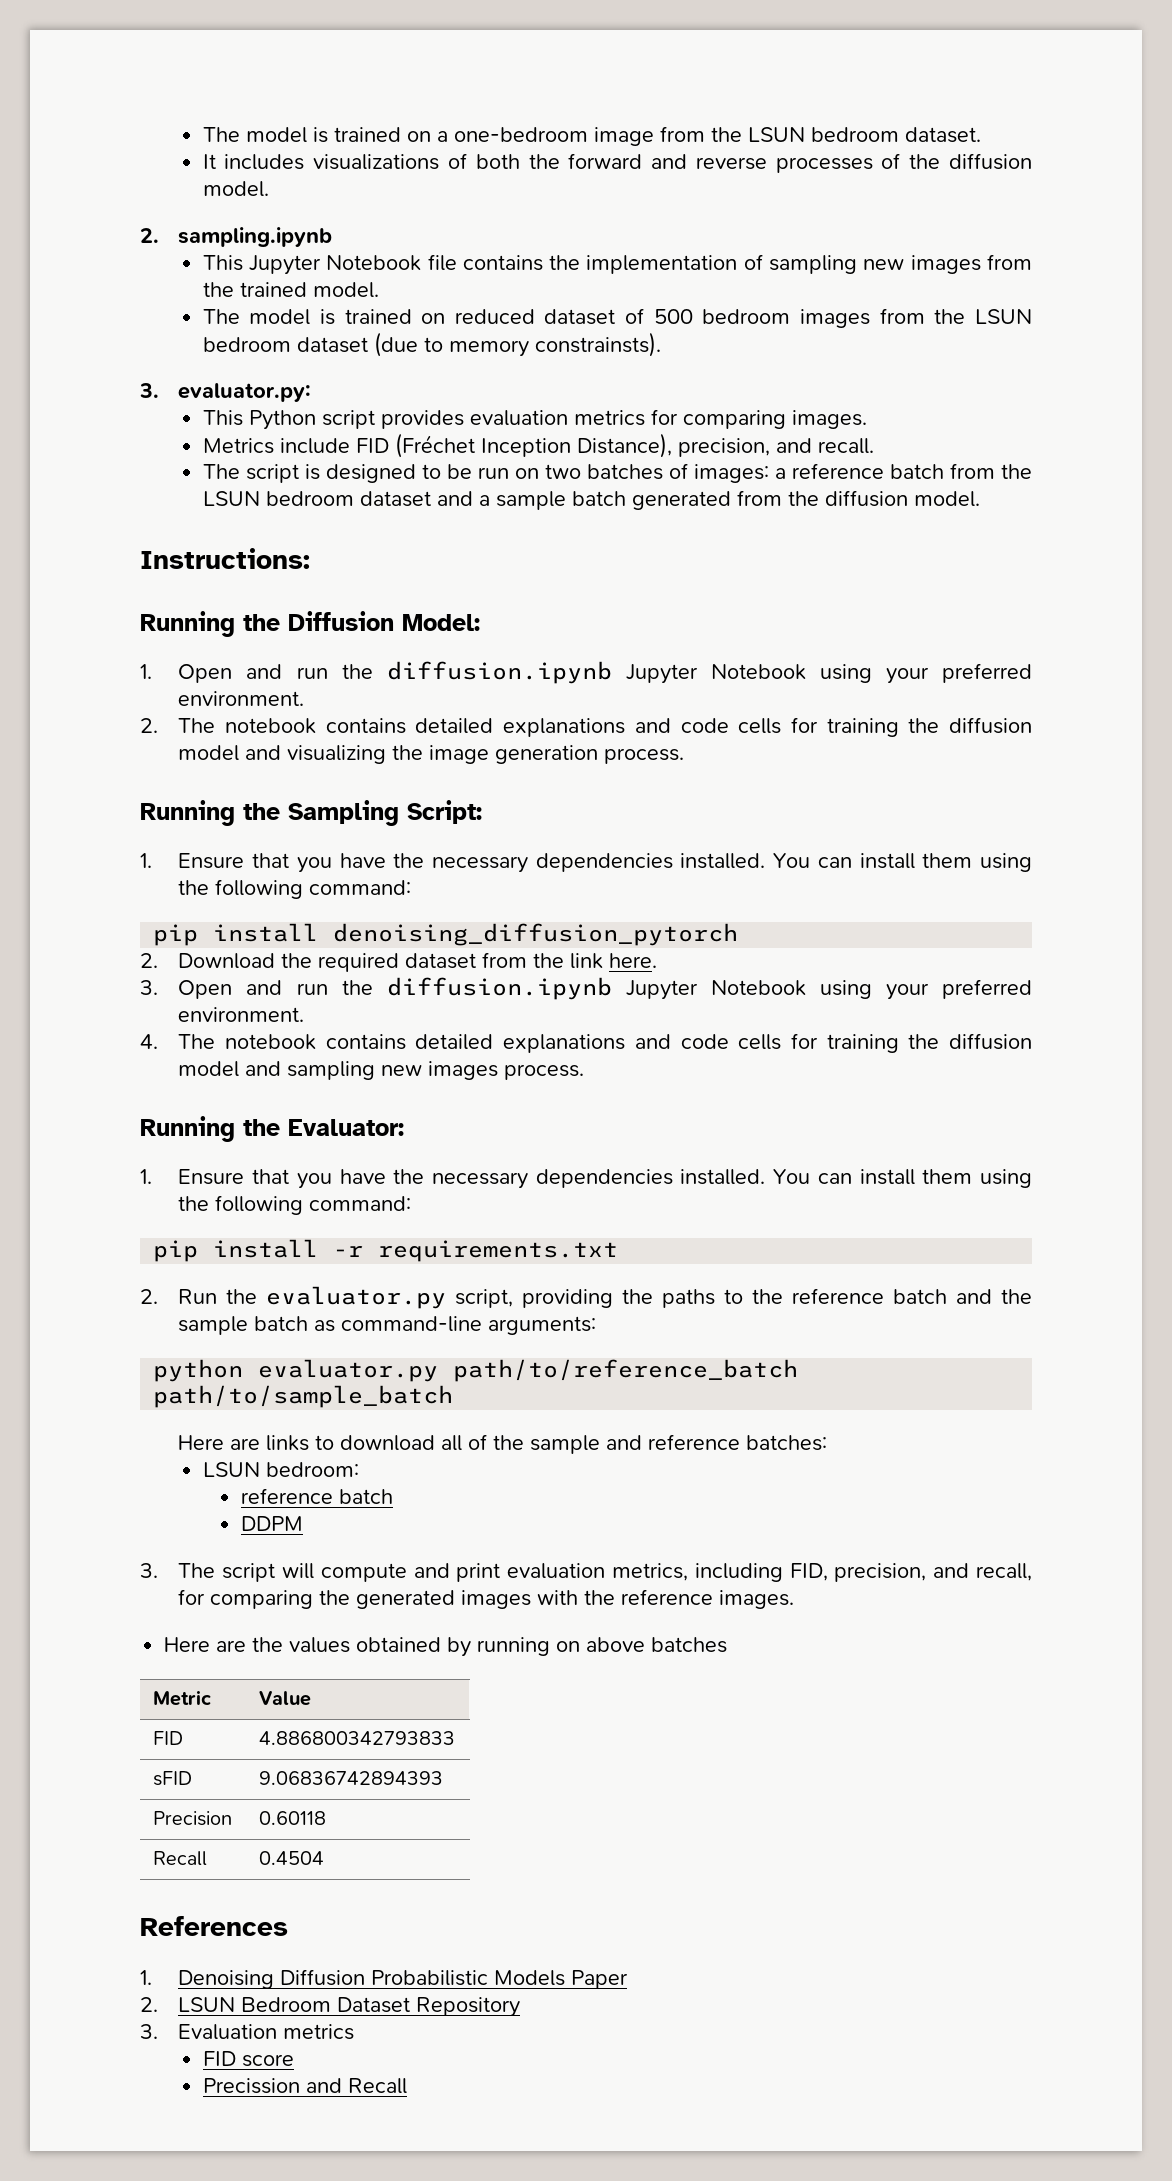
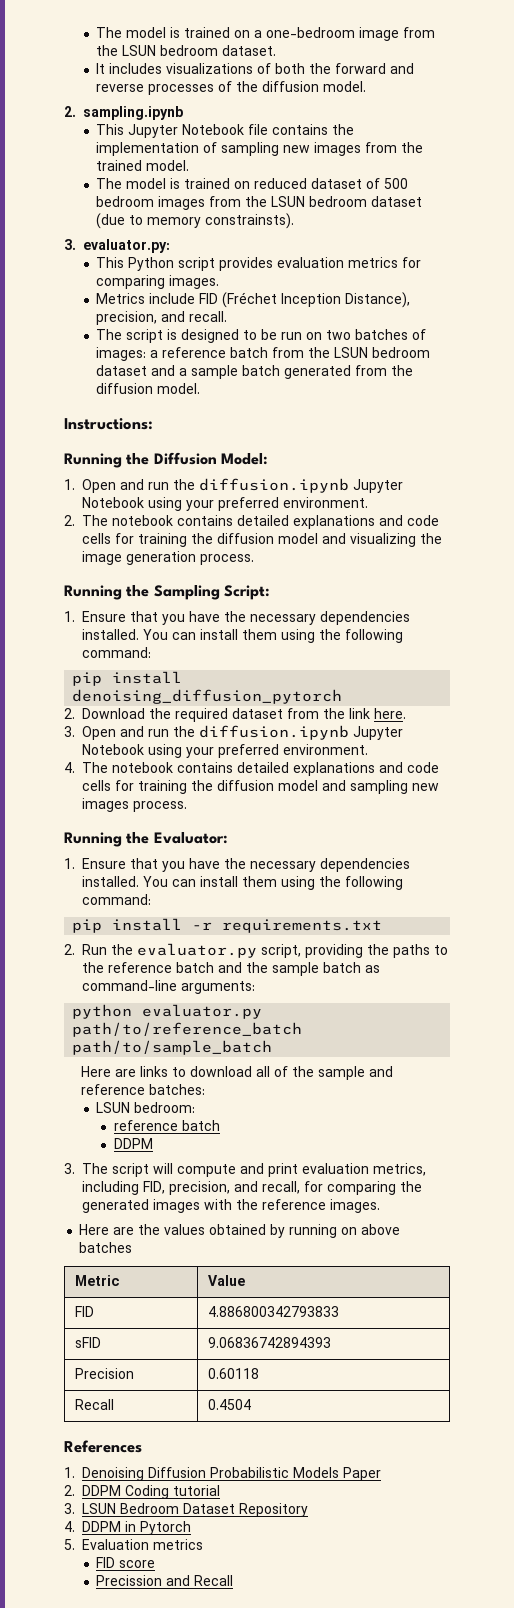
(158, 2004) none -> [82,1485,220,1499] [64,1503,75,1514] DDPM Coding tutorial // 3.
[140,2024,158,2039] 3. -> [64,1521,191,1535] [64,1539,75,1550] 4. DDPM in Pytorch // 5.

